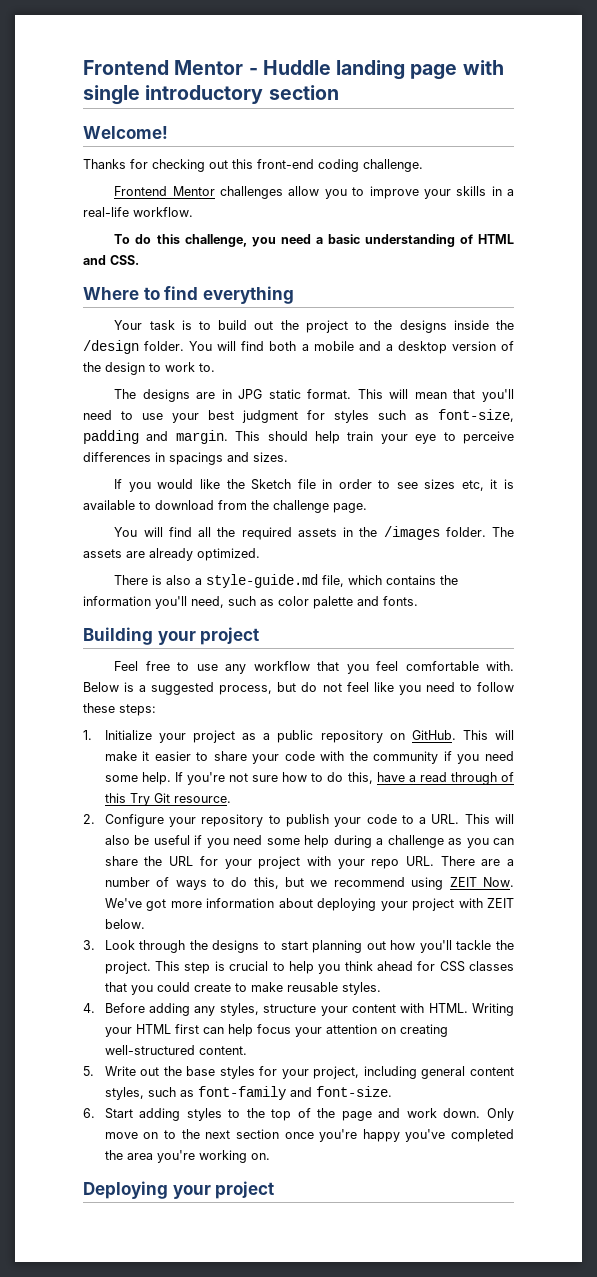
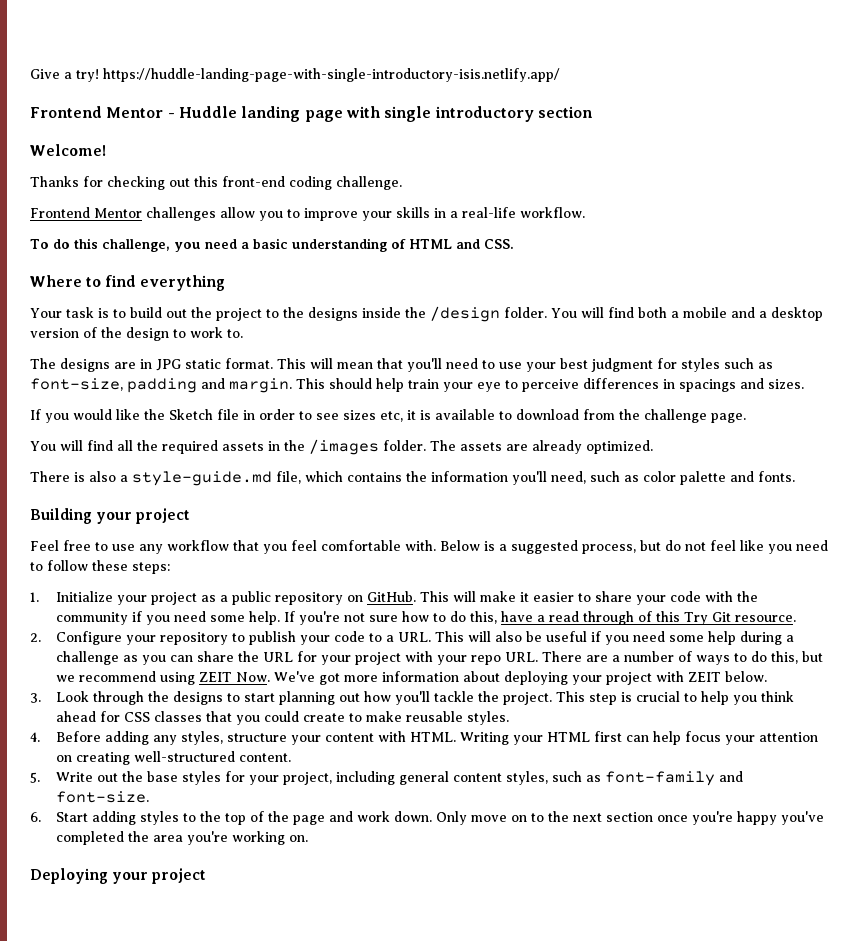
(83, 67) none -> [30,68,560,82] Give a try! https://huddle-landing-page-with-single-introductory-isis.netlify.app/ //

